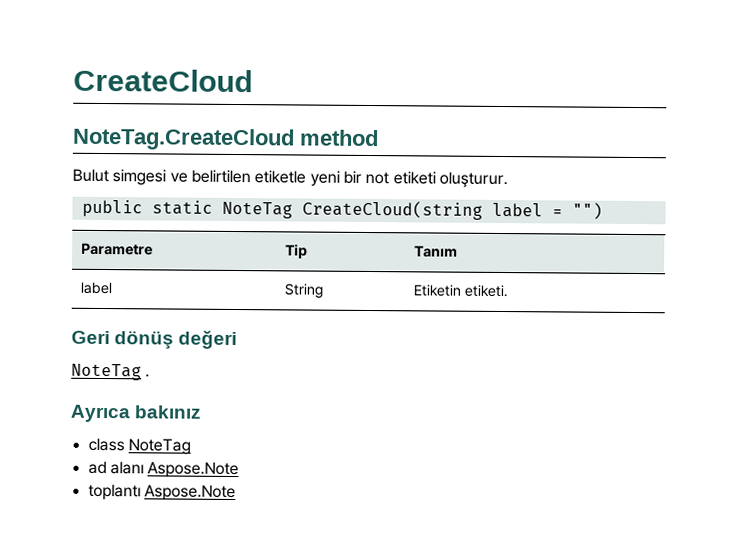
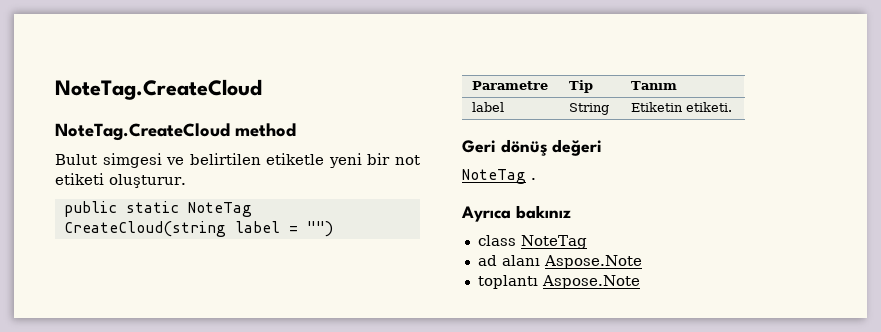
[73,68,253,93] CreateCloud -> [55,79,262,100] NoteTag.CreateCloud

